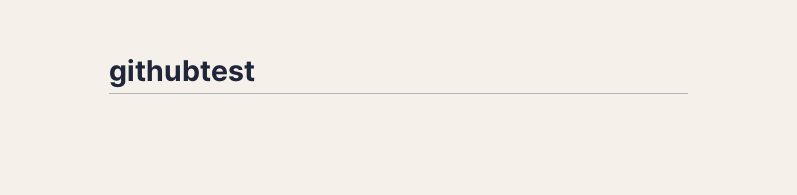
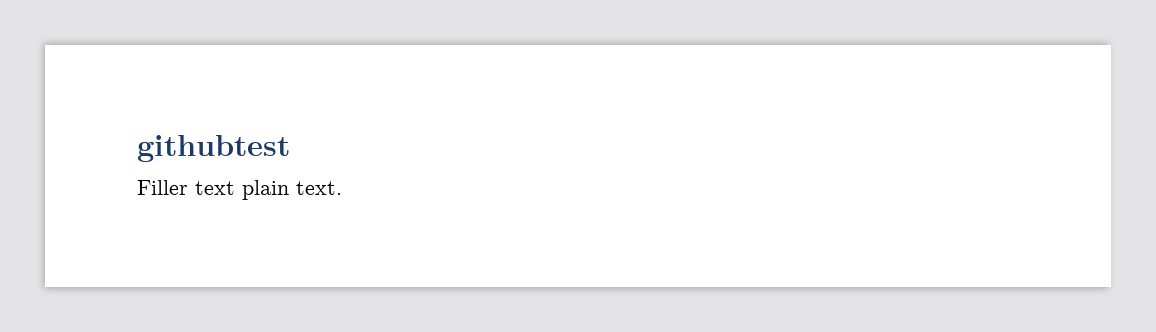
(255, 73) none -> [137,180,342,200] // Filler text plain text.

